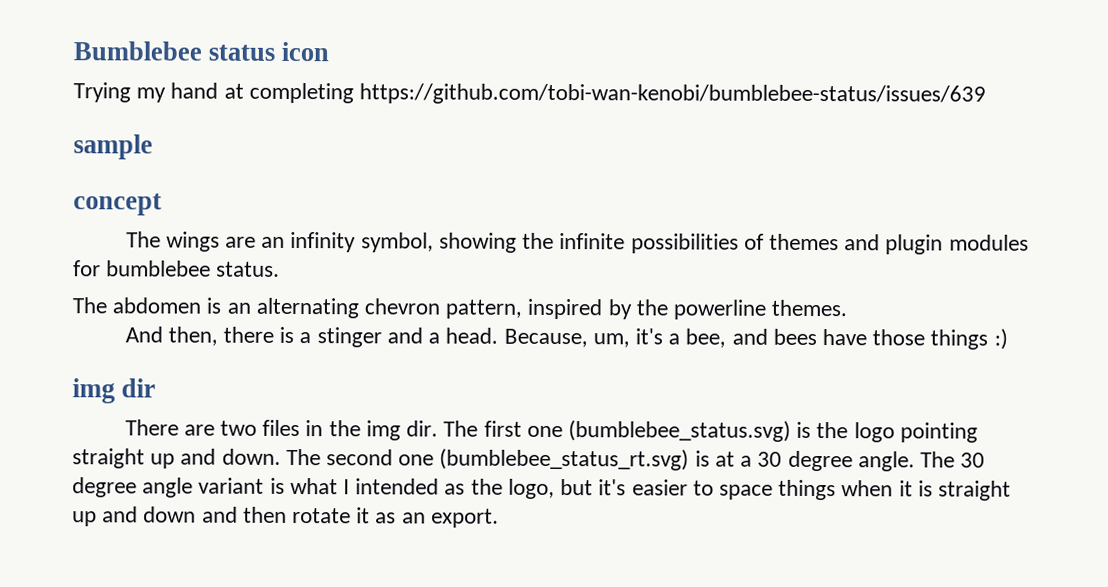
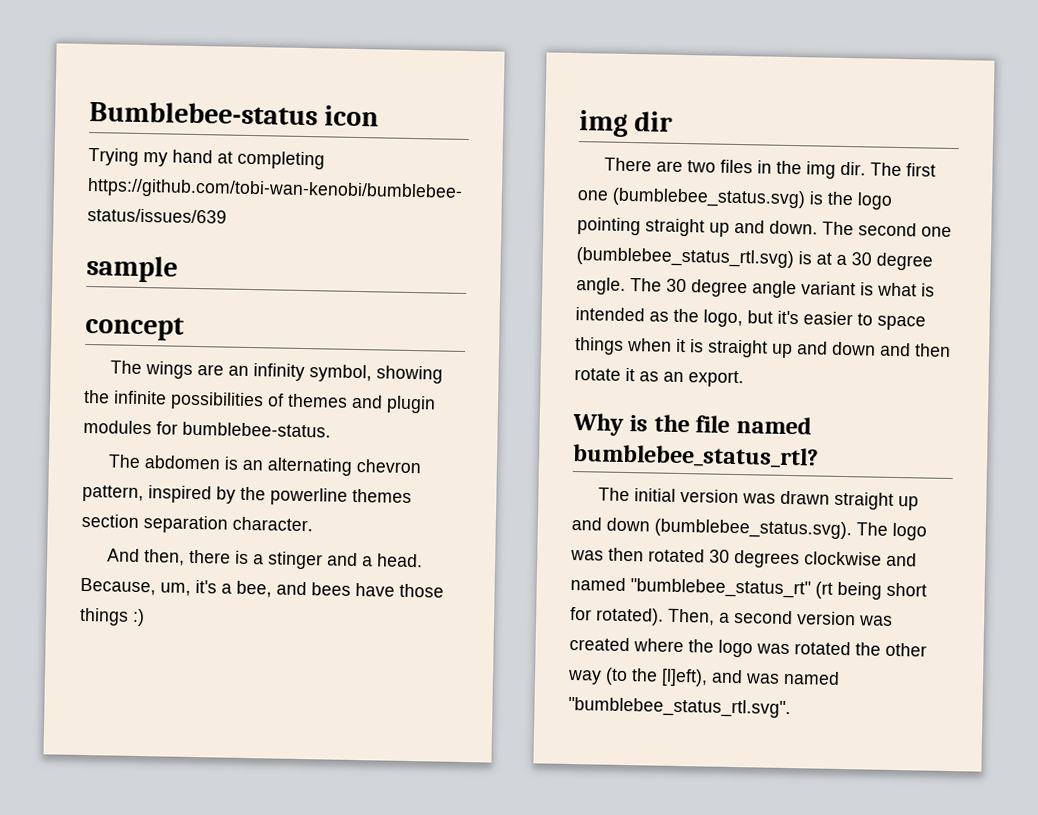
[73,41,276,61] Bumblebee status -> [89,101,318,126] Bumblebee-status
[106,260,281,277] bumblebee status. -> [182,421,331,438] bumblebee-status.
[771,299,848,317] themes. -> [352,488,412,504] [81,513,313,534] themes section separation character.
[439,448,690,471] (bumblebee_status_rt.svg) -> [576,247,794,269] (bumblebee_status_rtl.svg)
[343,479,351,495] I -> [921,283,935,297] is
(499, 518) none -> [572,412,812,436] [572,444,819,469] [598,487,920,511] [571,516,927,541] [570,547,917,569] [570,576,927,600] [570,606,893,626] [569,636,927,658] [567,667,840,687] [568,696,791,719] // Why is the file named bumblebee_status_rtl? // The initial version was drawn straight up and down (bumblebee_status.svg). The logo was then rotated 30 degrees clockwise and named "bumblebee_status_rt" (rt being short for rotated). Then, a second version was created where the logo was rotated the other way (to the [l]eft), and was named "bumblebee_status_rtl.svg".

